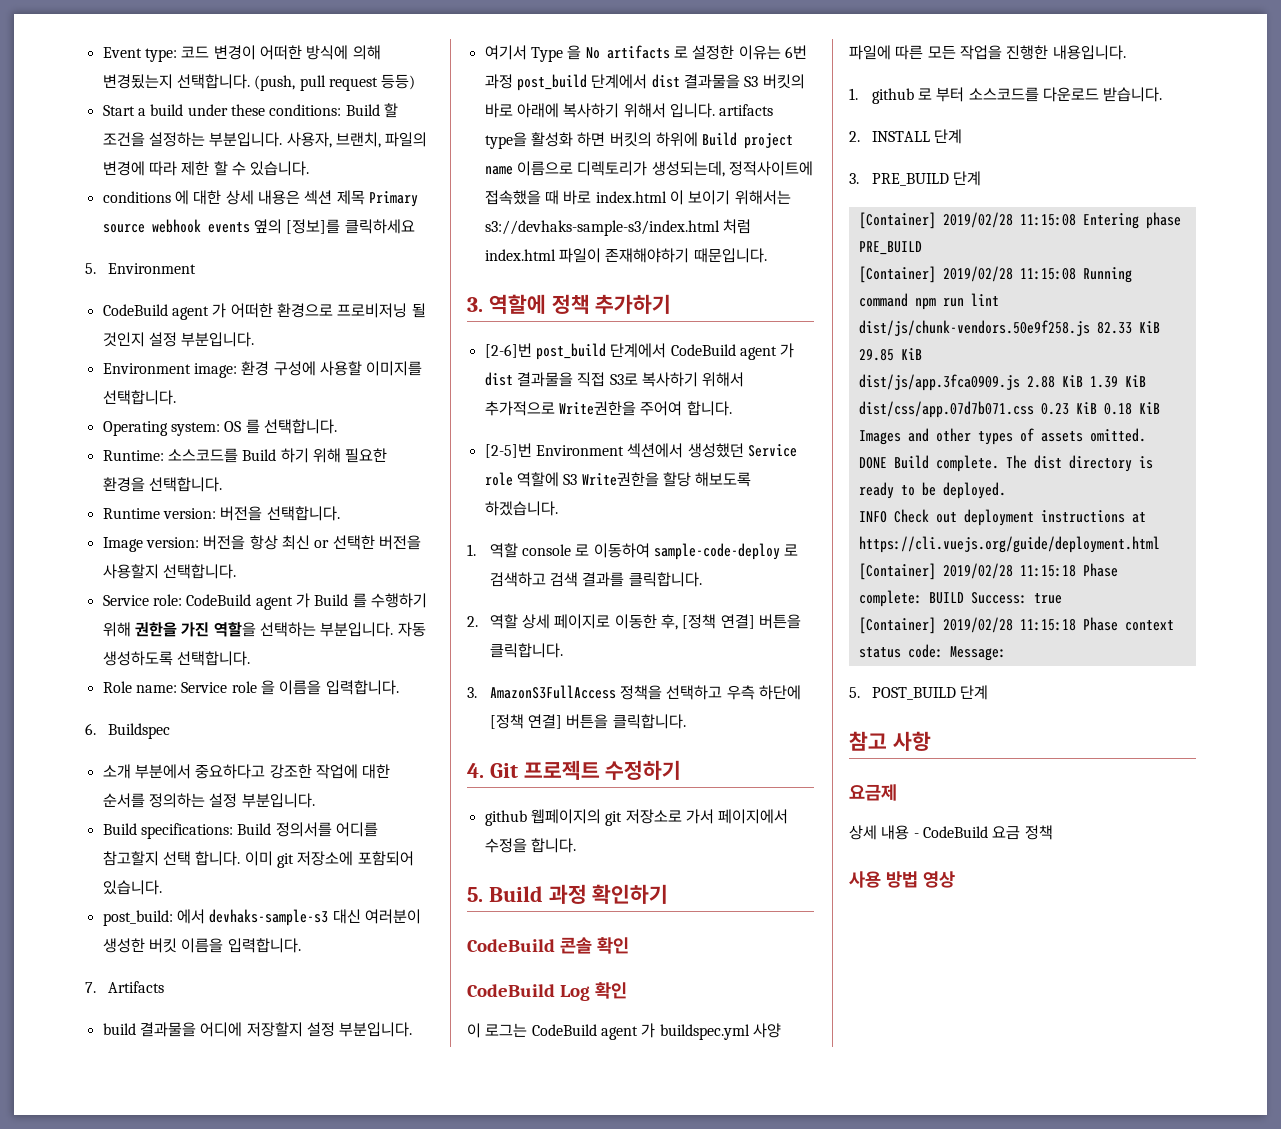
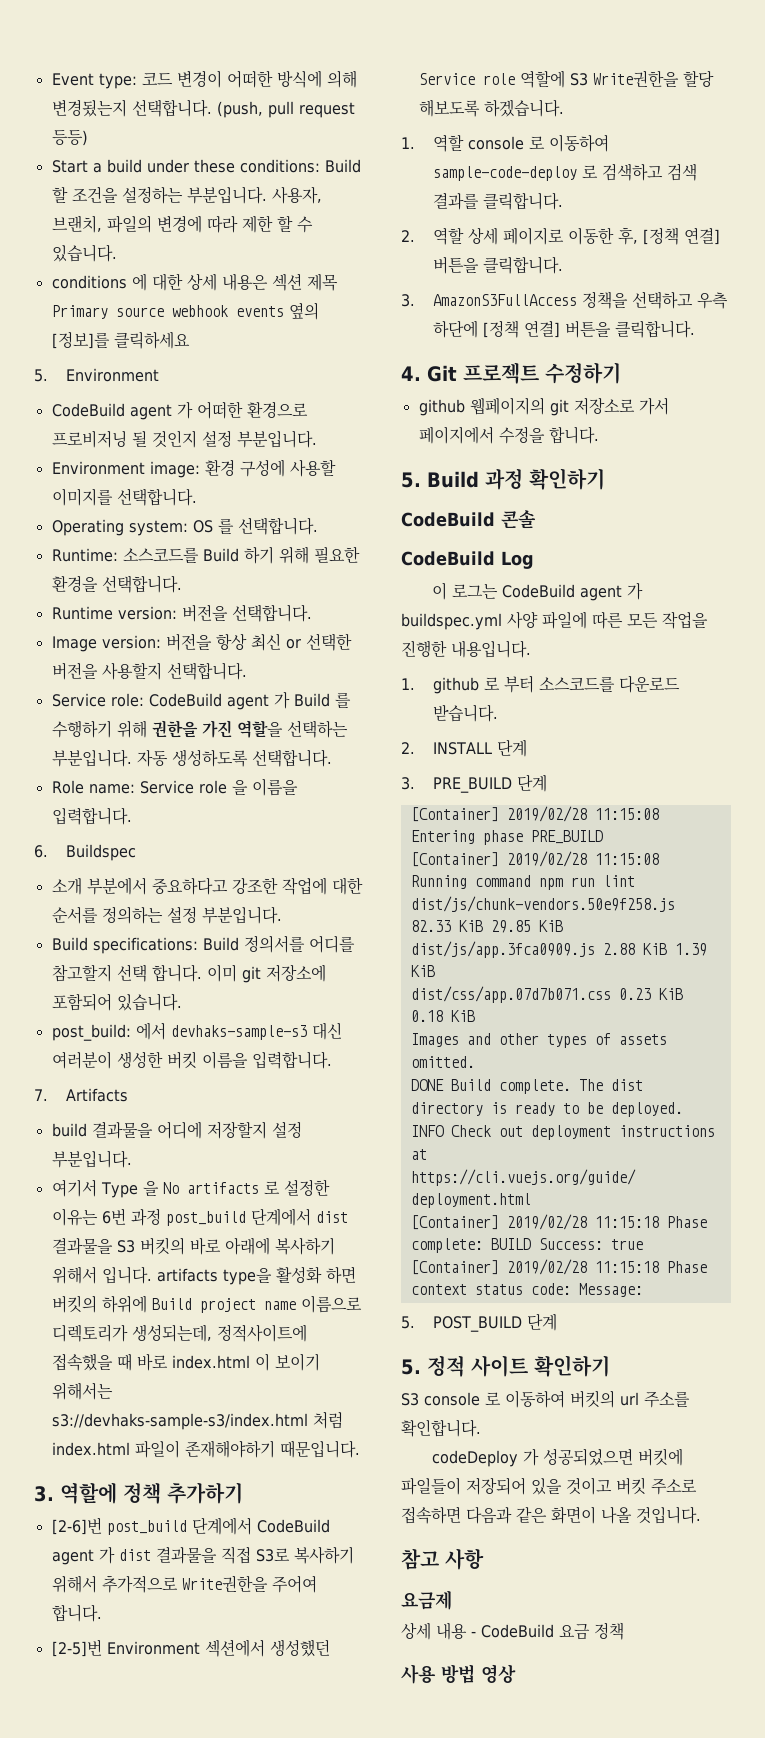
[596,937,629,954] 확인 -> (536, 519) none
[594,982,627,999] 확인 -> (534, 560) none
(989, 692) none -> [401,1355,610,1377] [401,1390,690,1408] [401,1419,481,1437] [431,1448,683,1467] [401,1477,697,1495] [401,1506,701,1524] // 5. 정적 사이트 확인하기 // S3 console 로 이동하여 버킷의 url 주소를 확인합니다. // codeDeploy 가 성공되었으면 버킷에 파일들이 저장되어 있을 것이고 버킷 주소로 접속하면 다음과 같은 화면이 나올 것입니다.

